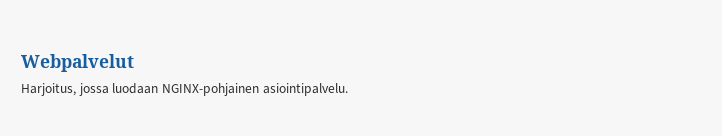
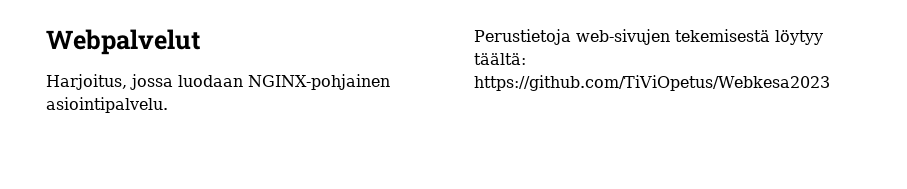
(348, 89) none -> [474,29,823,45] [474,53,526,65] [474,75,830,91] // Perustietoja web-sivujen tekemisestä löytyy täältä: https://github.com/TiViOpetus/Webkesa2023

